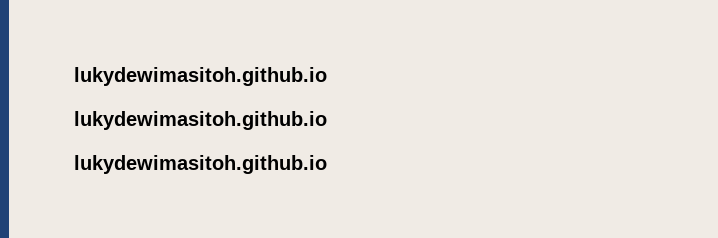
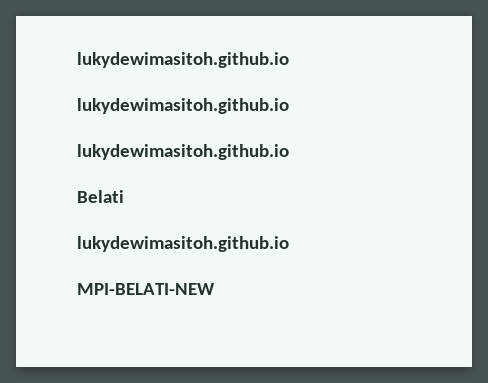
(327, 164) none -> [77,190,124,203] [77,236,289,252] [77,283,215,295] // Belati // lukydewimasitoh.github.io // MPI-BELATI-NEW

